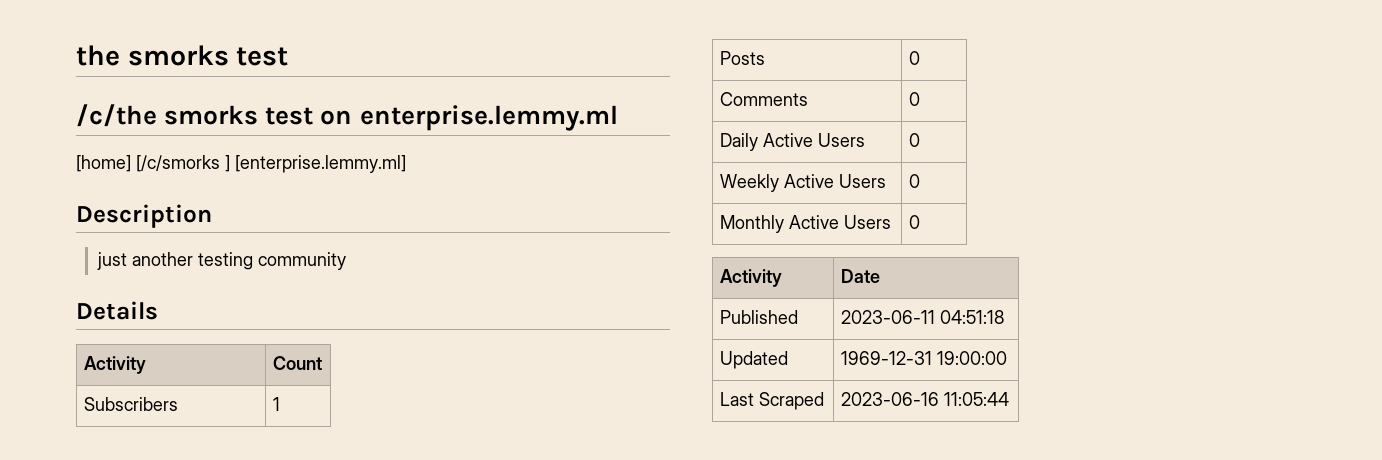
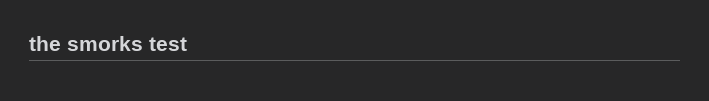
[76,104,618,131] [76,155,406,173] [76,204,212,228] [96,252,346,270] [76,301,158,320] [83,356,146,374] [272,356,322,370] [83,397,178,411] [272,397,280,411] [719,51,765,65] [908,51,920,65] [719,92,808,106] [908,92,920,106] [719,133,865,151] [908,133,920,147] [719,174,886,192] [908,174,920,188] [719,215,891,233] [908,215,920,229] [719,269,782,287] [840,269,880,283] [719,310,798,324] [840,310,1004,324] [719,351,788,369] [840,351,1007,365] [719,392,824,410] [840,392,1009,406] // /c/the smorks test on enterprise.lemmy.ml // [home] [/c/smorks ] [enterprise.lemmy.ml] // Description // just another testing community // Details // Activity | Count // Subscribers | 1 // Posts | 0 // Comments | 0 // Daily Active Users | 0 // Weekly Active Users | 0 // Monthly Active Users | 0 // Activity | Date // Published | 2023-06-11 04:51:18 // Updated | 1969-12-31 19:00:00 // Last Scraped | 2023-06-16 11:05:44 -> (187, 44) none

